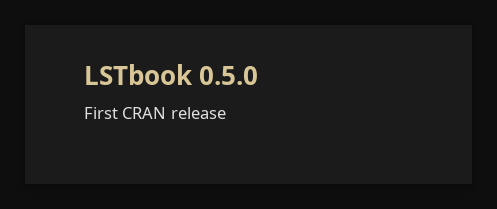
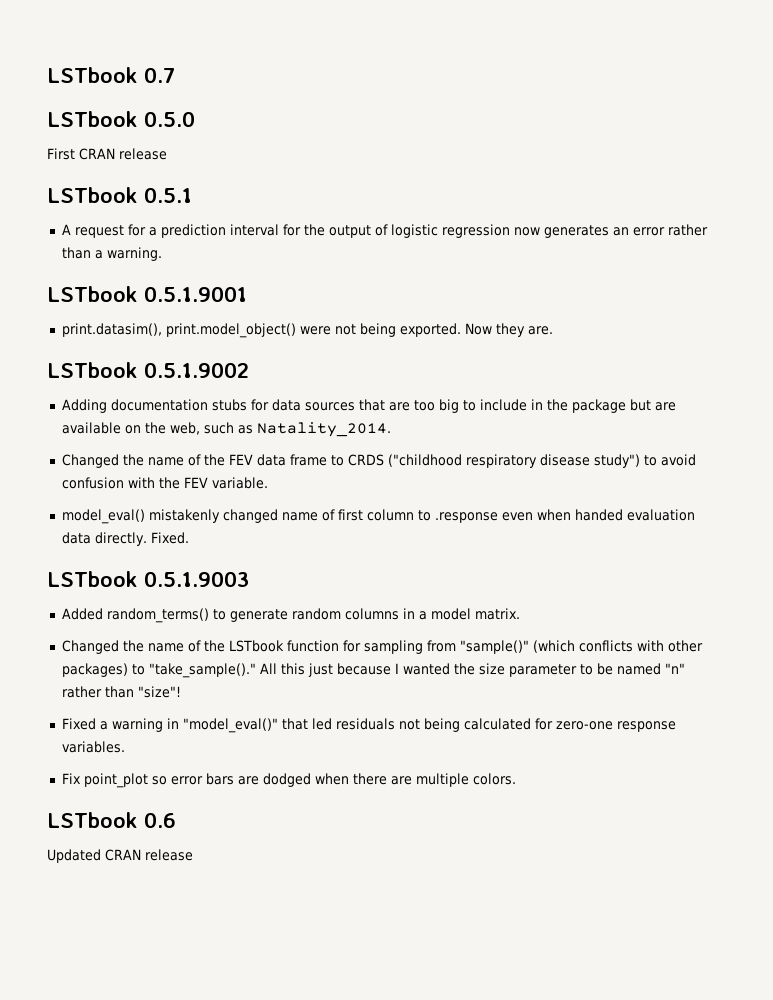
[84,64,193,85] LSTbook -> [47,67,175,83] [47,111,137,127] LSTbook 0.7 // LSTbook
(226, 113) none -> [47,187,192,203] [61,224,708,238] [61,247,162,261] [47,286,247,302] [61,323,553,338] [47,362,249,378] [61,399,676,413] [61,422,391,437] [61,454,696,468] [61,477,268,489] [61,509,695,524] [61,532,189,546] [47,571,249,587] [61,608,520,623] [61,640,703,654] [61,663,685,678] [61,686,181,698] [61,718,676,733] [61,741,125,753] [61,773,516,788] [47,812,176,828] [47,849,193,863] // LSTbook 0.5.1 // A request for a prediction interval for the output of logistic regression now generates an error rather than a warning. // LSTbook 0.5.1.9001 // print.datasim(), print.model_object() were not being exported. Now they are. // LSTbook 0.5.1.9002 // Adding documentation stubs for data sources that are too big to include in the package but are available on the web, such as Natality_2014. // Changed the name of the FEV data frame to CRDS ("childhood respiratory disease study") to avoid confusion with the FEV variable. // model_eval() mistakenly changed name of first column to .response even when handed evaluation data directly. Fixed. // LSTbook 0.5.1.9003 // Added random_terms() to generate random columns in a model matrix. // Changed the name of the LSTbook function for sampling from "sample()" (which conflicts with other packages) to "take_sample()." All this just because I wanted the size parameter to be named "n" rather than "size"! // Fixed a warning in "model_eval()" that led residuals not being calculated for zero-one response variables. // Fix point_plot so error bars are dodged when there are multiple colors. // LSTbook 0.6 // Updated CRAN release

